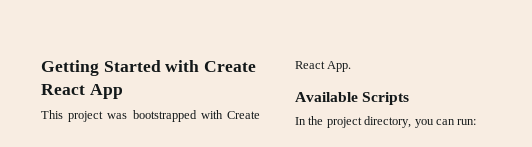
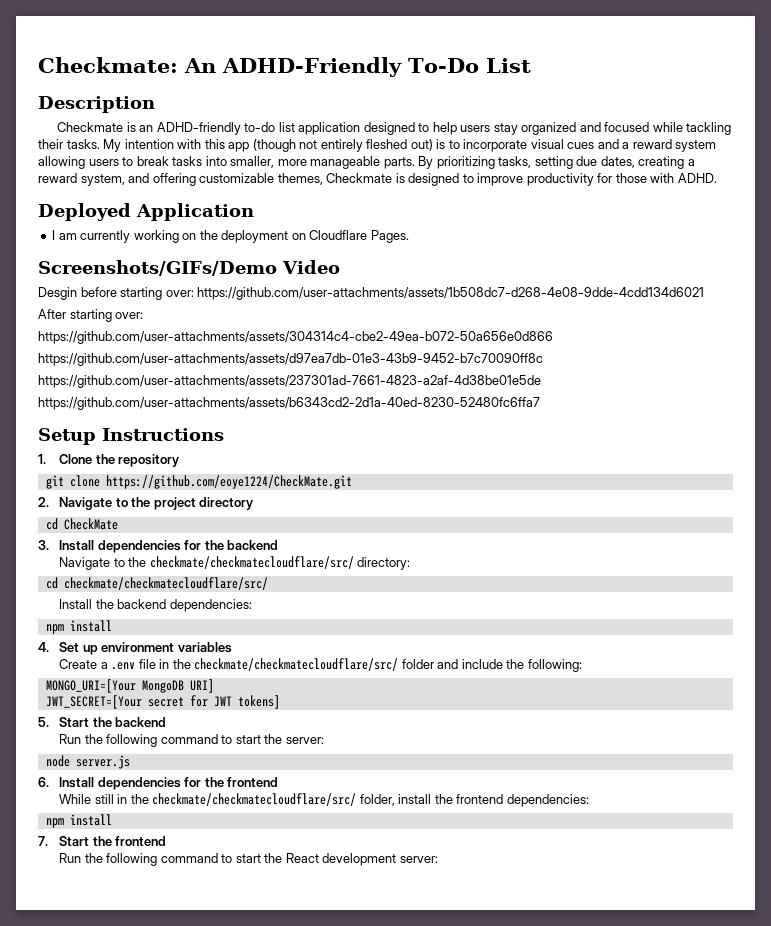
[41,60,257,76] [41,84,123,99] [41,110,260,122] [295,61,352,72] [295,92,410,105] [295,116,477,128] Getting Started with Create React App // This project was bootstrapped with Create React App. // Available Scripts // In the project directory, you can run: -> [38,57,531,77] [38,96,155,113] [57,122,732,135] [38,139,717,152] [38,156,695,169] [38,173,717,186] [38,203,254,221] [52,230,409,243] [38,260,340,276] [38,287,705,300] [38,309,144,322] [38,331,553,344] [38,353,543,366] [38,375,541,388] [38,397,540,410] [38,428,224,445] [38,454,180,467] [45,475,352,489] [38,497,254,510] [45,518,118,530] [38,540,279,553] [59,556,411,570] [45,577,268,590] [59,599,252,612] [45,620,112,634] [38,642,232,655] [59,658,582,672] [45,679,214,693] [45,695,280,709] [38,717,167,727] [59,734,324,747] [45,755,130,769] [38,777,279,790] [59,793,589,807] [45,814,112,828] [38,836,167,846] [59,853,438,866] Checkmate: An ADHD-Friendly To-Do List // Description // Checkmate is an ADHD-friendly to-do list application designed to help users stay organized and focused while tackling their tasks. My intention with this app (though not entirely fleshed out) is to incorporate visual cues and a reward system allowing users to break tasks into smaller, more manageable parts. By prioritizing tasks, setting due dates, creating a reward system, and offering customizable themes, Checkmate is designed to improve productivity for those with ADHD. // Deployed Application // I am currently working on the deployment on Cloudflare Pages. // Screenshots/GIFs/Demo Video // Desgin before starting over: https://github.com/user-attachments/assets/1b508dc7-d268-4e08-9dde-4cdd134d6021 // After starting over: // https://github.com/user-attachments/assets/304314c4-cbe2-49ea-b072-50a656e0d866 // https://github.com/user-attachments/assets/d97ea7db-01e3-43b9-9452-b7c70090ff8c // https://github.com/user-attachments/assets/237301ad-7661-4823-a2af-4d38be01e5de // https://github.com/user-attachments/assets/b6343cd2-2d1a-40ed-8230-52480fc6ffa7 // Setup Instructions // 1. Clone the repository // git clone https://github.com/eoye1224/CheckMate.git // 2. Navigate to the project directory // cd CheckMate // 3. Install dependencies for the backend // Navigate to the checkmate/checkmatecloudflare/src/ directory: // cd checkmate/checkmatecloudflare/src/ // Install the backend dependencies: // npm install // 4. Set up environment variables // Create a .env file in the checkmate/checkmatecloudflare/src/ folder and include the following: // MONGO_URI=[Your MongoDB URI] // JWT_SECRET=[Your secret for JWT tokens] // 5. Start the backend // Run the following command to start the server: // node server.js // 6. Install dependencies for the frontend // While still in the checkmate/checkmatecloudflare/src/ folder, install the frontend dependencies: // npm install // 7. Start the frontend // Run the following command to start the React development server:

